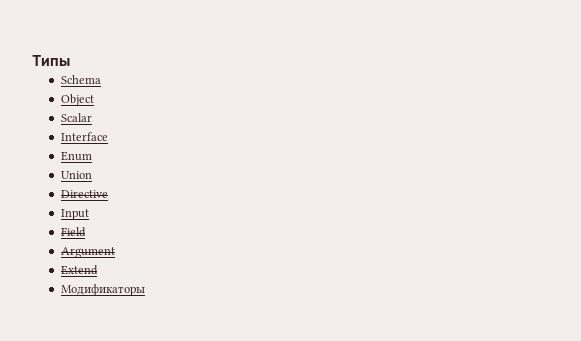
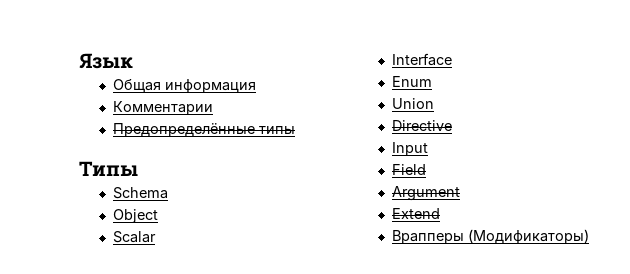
(32, 60) none -> [79,53,133,69] [113,79,257,93] [113,101,214,115] [113,123,296,137] Язык // Общая информация // Комментарии // Предопределённые типы //
[60,284,145,296] Модификаторы -> [392,229,590,244] Врапперы (Модификаторы)

